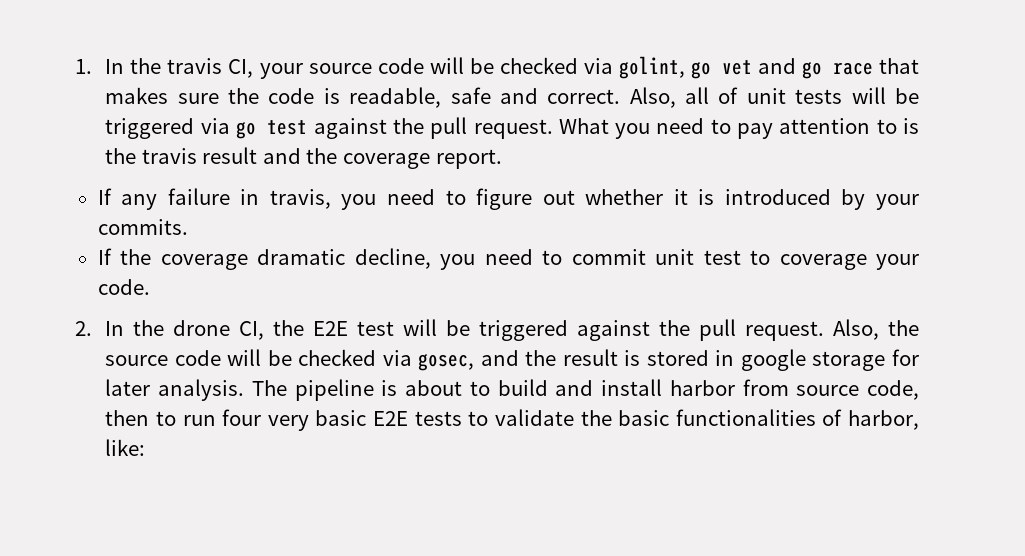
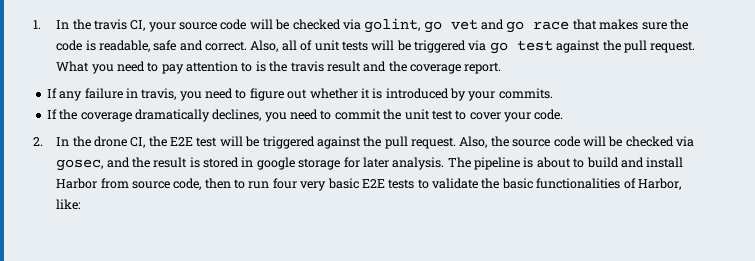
[257,248,431,269] dramatic decline, -> [134,109,262,122] dramatically declines,
(646, 257) none -> [383,109,402,120] the
[779,254,867,270] coverage -> [469,112,501,120] cover
[669,380,735,396] harbor -> [56,178,98,189] Harbor
[847,410,919,430] harbor, -> [637,178,681,190] Harbor,

